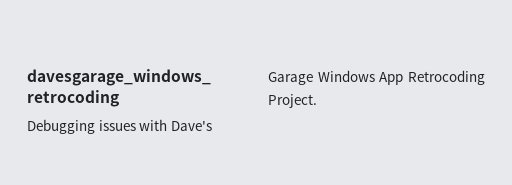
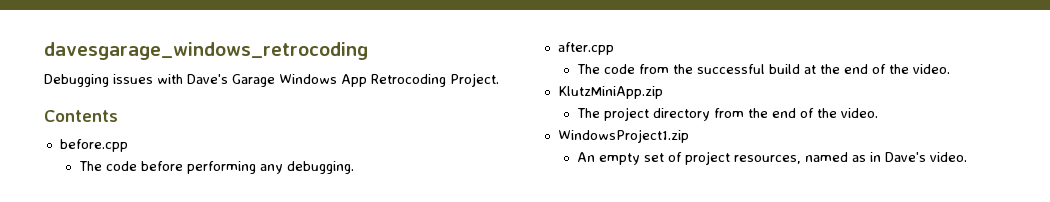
(317, 101) none -> [44,110,118,122] [59,139,128,152] [79,161,355,174] [557,42,614,55] [577,64,951,74] [557,86,663,99] [577,107,879,121] [557,129,689,143] [577,151,968,165] // Contents // before.cpp // The code before performing any debugging. // after.cpp // The code from the successful build at the end of the video. // KlutzMiniApp.zip // The project directory from the end of the video. // WindowsProject1.zip // An empty set of project resources, named as in Dave's video.

